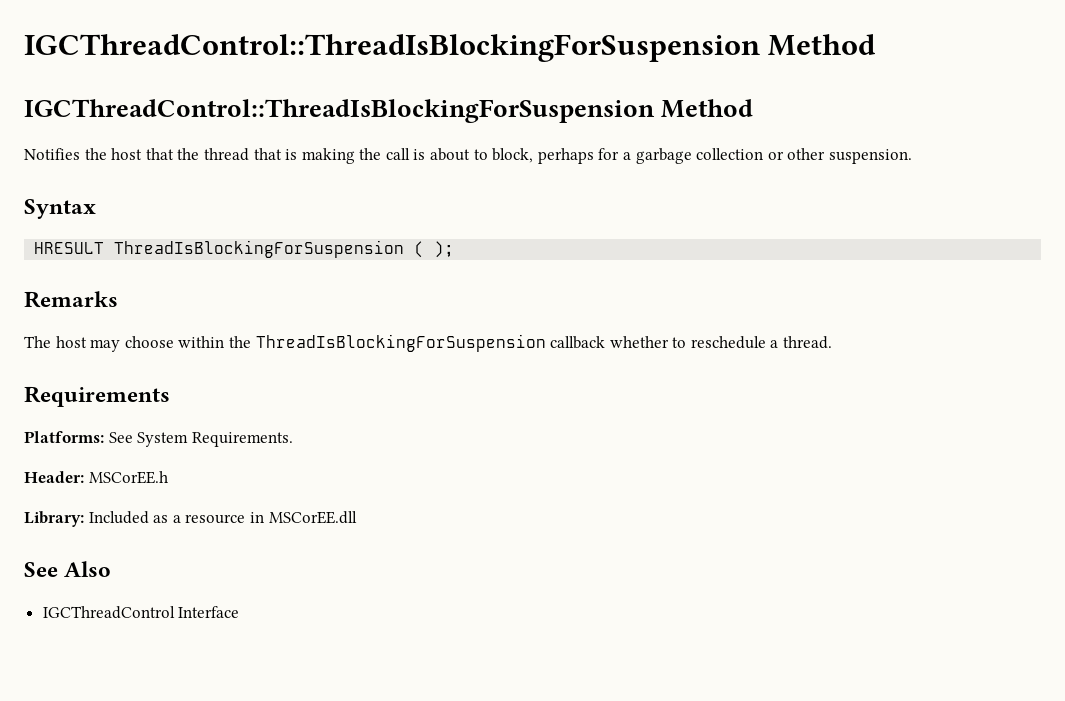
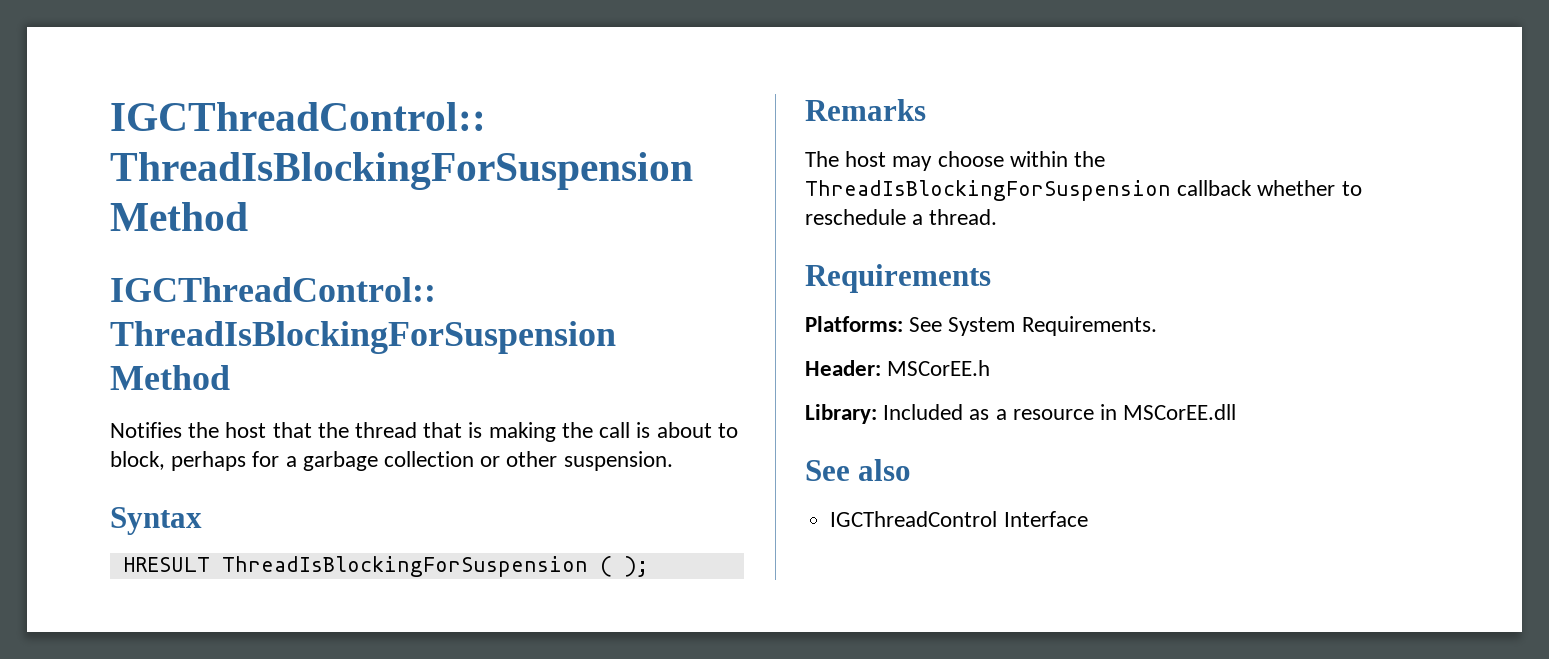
[64,561,112,577] Also -> [858,459,912,481] also

